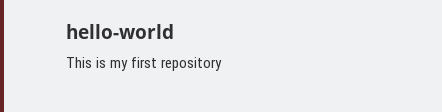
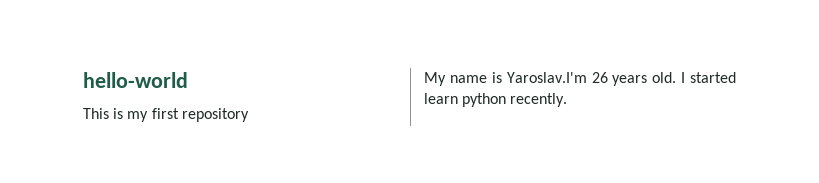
(223, 64) none -> [424,72,736,86] [424,93,568,107] // My name is Yaroslav.I'm 26 years old. I started learn python recently.

